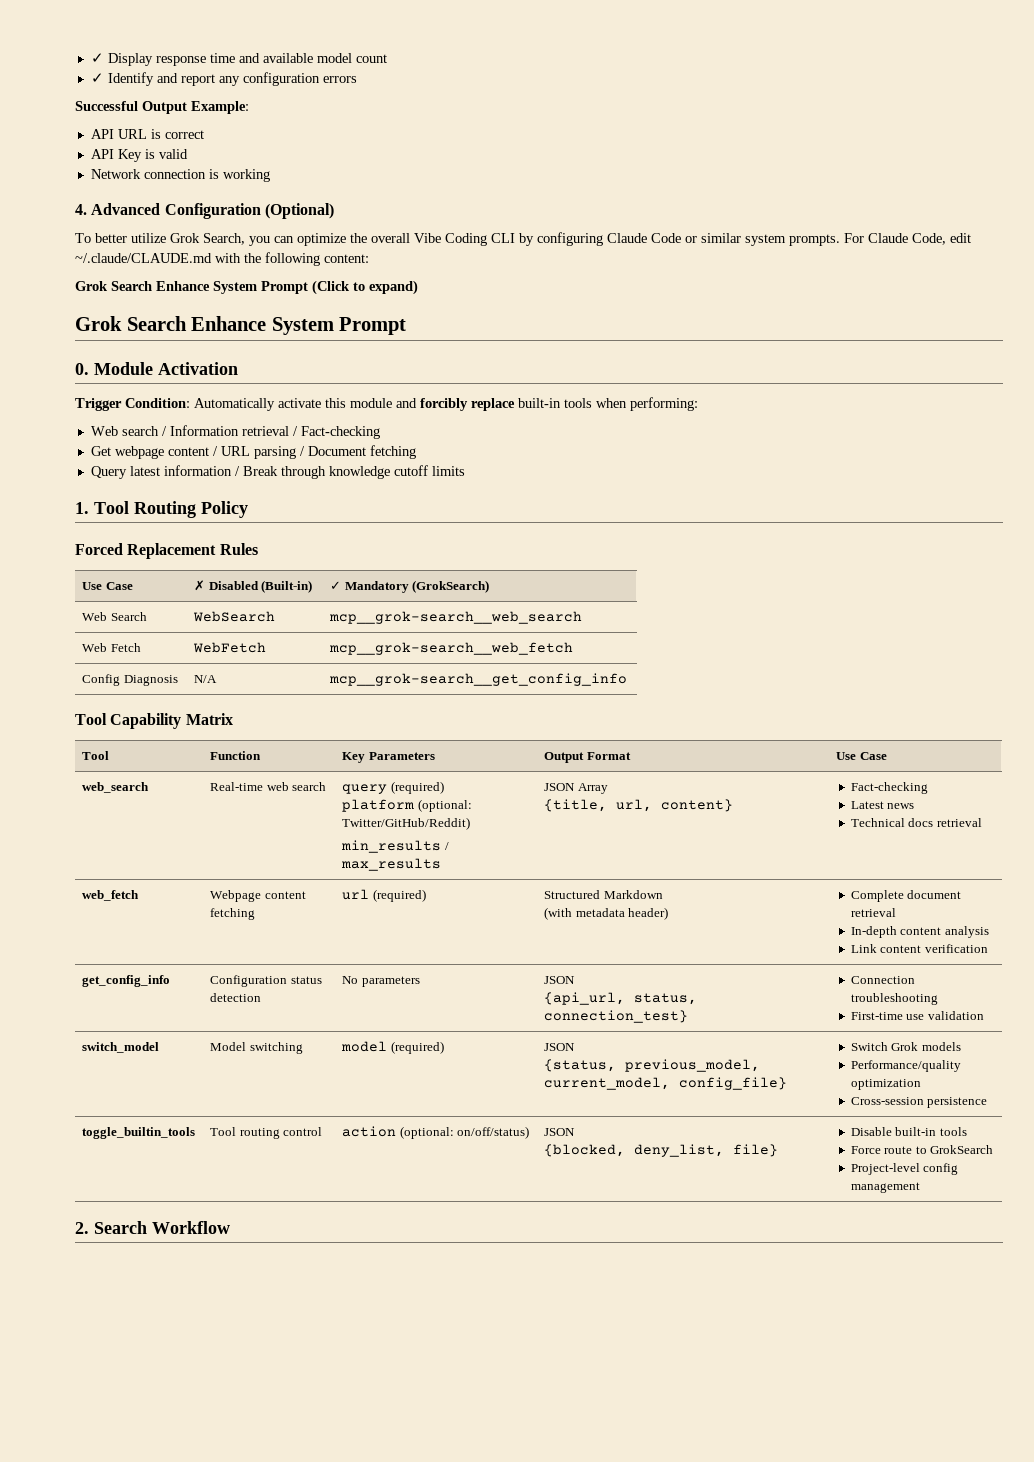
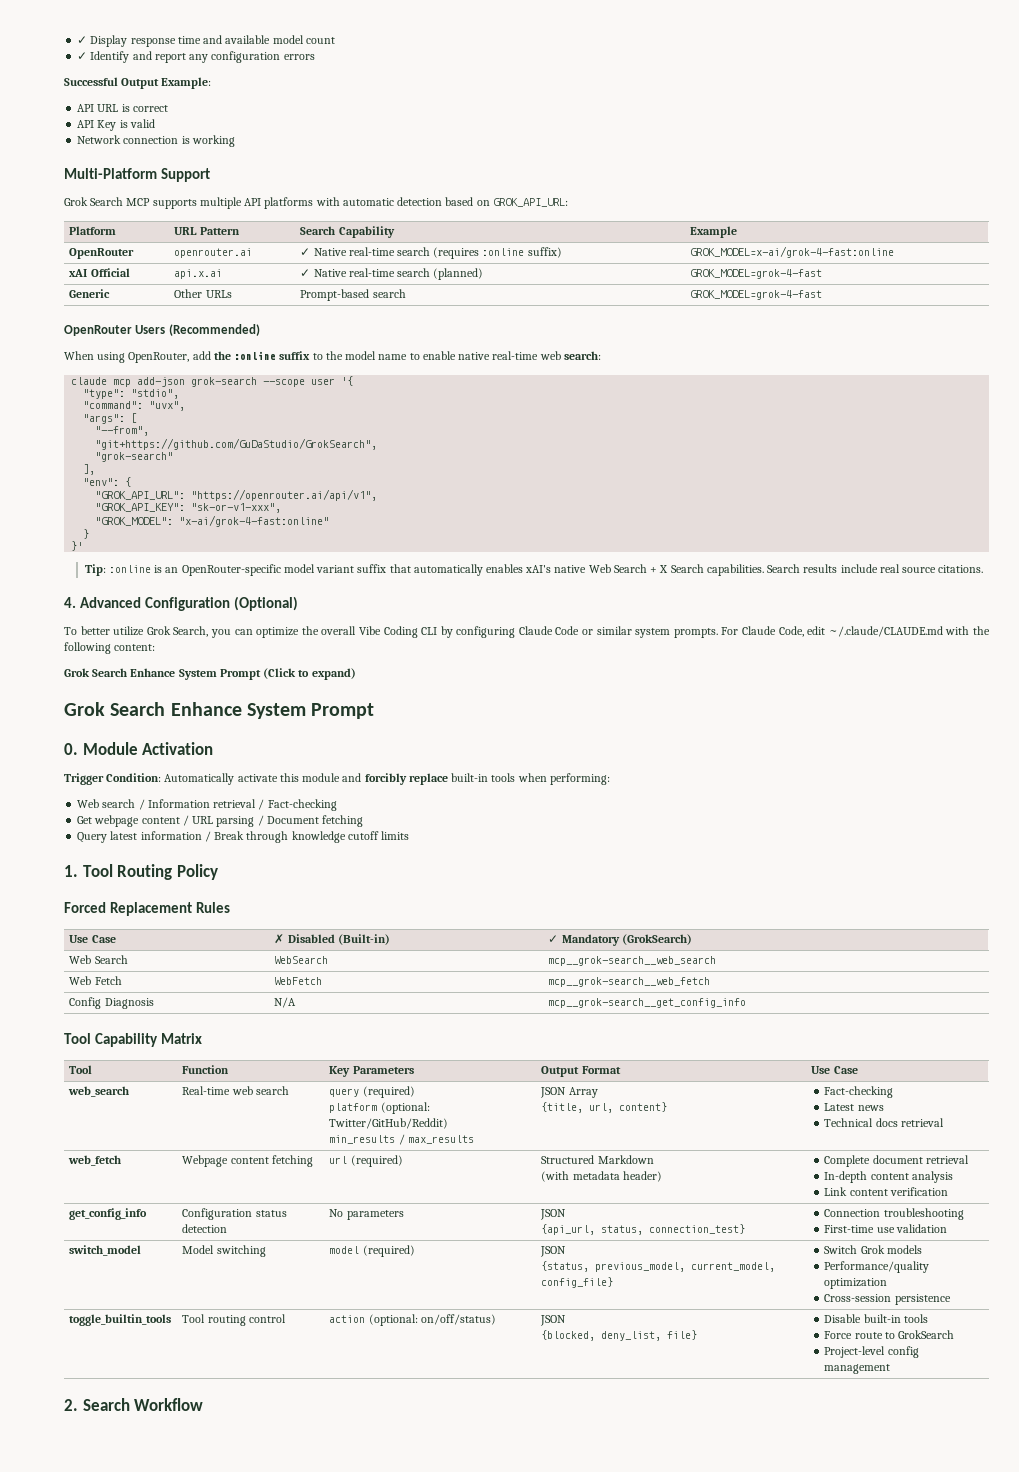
(270, 175) none -> [64,168,210,182] [64,197,568,209] [69,226,117,235] [174,227,240,235] [300,226,395,238] [690,226,738,238] [69,248,135,259] [174,248,253,258] [300,247,562,259] [690,246,895,258] [69,268,130,277] [174,269,223,279] [300,268,484,280] [690,269,823,279] [69,289,111,298] [174,289,232,298] [300,289,406,301] [690,290,823,300] [64,324,260,336] [64,351,601,363] [71,376,354,387] [83,389,180,399] [83,401,186,411] [83,413,138,424] [95,426,150,436] [95,438,378,450] [95,452,174,462] [83,464,96,475] [83,477,132,487] [95,489,378,501] [95,503,282,513] [95,515,330,527] [83,529,90,539] [71,541,84,551] [84,564,984,576] // Multi-Platform Support // Grok Search MCP supports multiple API platforms with automatic detection based on GROK_API_URL: // Platform | URL Pattern | Search Capability | Example // OpenRouter | openrouter.ai | ✓ Native real-time search (requires :online suffix) | GROK_MODEL=x-ai/grok-4-fast:online // xAI Official | api.x.ai | ✓ Native real-time search (planned) | GROK_MODEL=grok-4-fast // Generic | Other URLs | Prompt-based search | GROK_MODEL=grok-4-fast // OpenRouter Users (Recommended) // When using OpenRouter, add the :online suffix to the model name to enable native real-time web search: // claude mcp add-json grok-search --scope user '{ // "type": "stdio", // "command": "uvx", // "args": [ // "--from", // "git+https://github.com/GuDaStudio/GrokSearch", // "grok-search" // ], // "env": { // "GROK_API_URL": "https://openrouter.ai/api/v1", // "GROK_API_KEY": "sk-or-v1-xxx", // "GROK_MODEL": "x-ai/grok-4-fast:online" // } // }' // Tip: :online is an OpenRouter-specific model variant suffix that automatically enables xAI's native Web Search + X Search capabilities. Search results include real source citations.

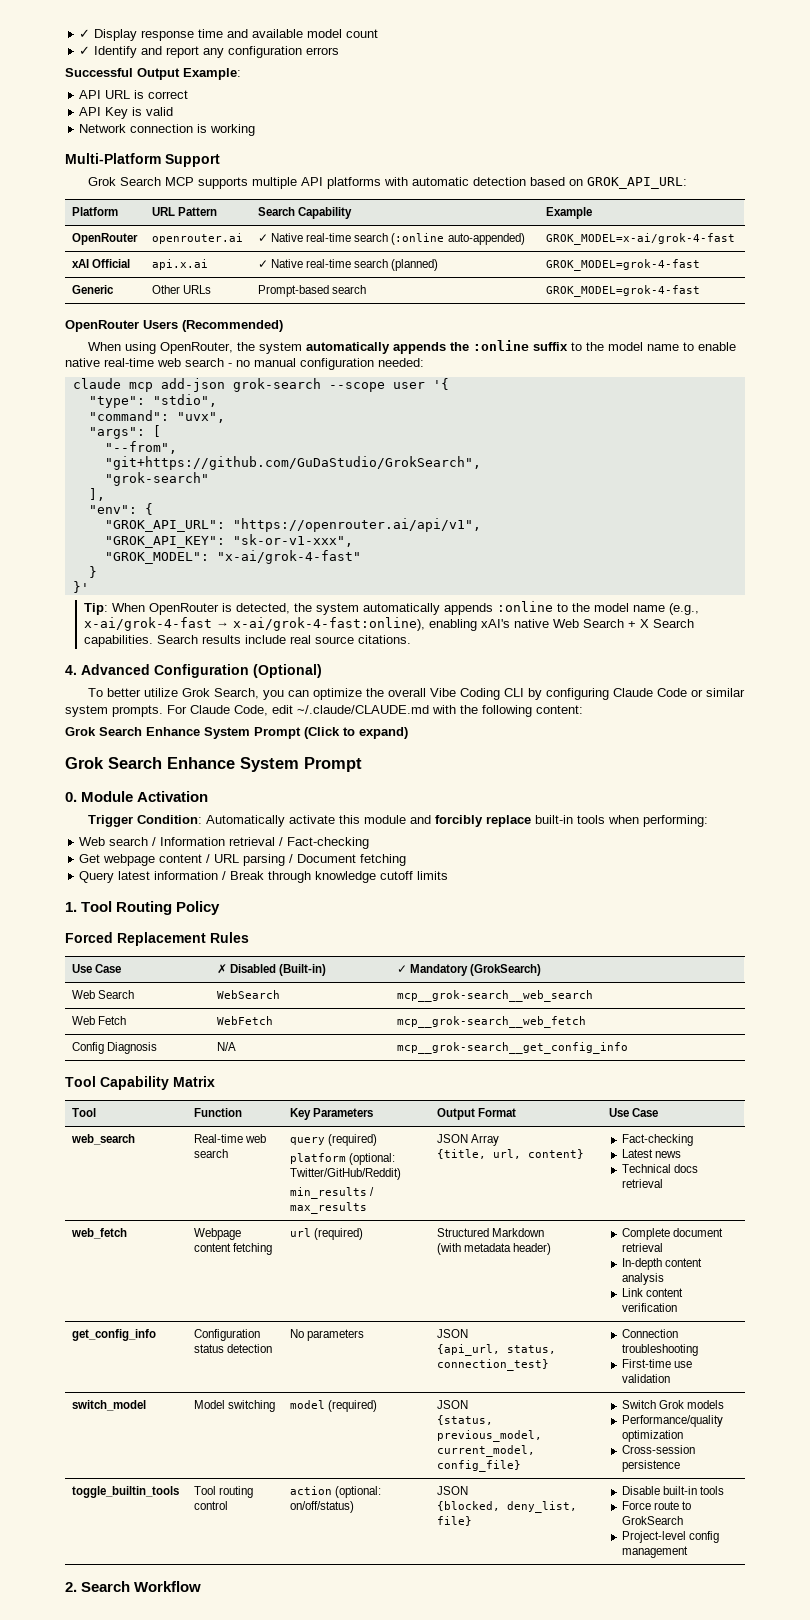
[433,247,562,259] [690,246,895,258] (requires :online suffix) | GROK_MODEL=x-ai/grok-4-fast:online -> [391,233,525,245] [546,233,736,245] (:online auto-appended) | GROK_MODEL=x-ai/grok-4-fast
[192,351,211,360] add -> [236,342,446,354] the system automatically appends
[563,351,601,360] search: -> [185,358,424,370] search - no manual configuration needed:
[179,515,330,527] "x-ai/grok-4-fast:online" -> [216,550,361,564] "x-ai/grok-4-fast"
[108,564,524,576] :online is an OpenRouter-specific model variant suffix that automatically enables -> [112,601,700,615] [84,617,478,631] When OpenRouter is detected, the system automatically appends :online to the model name (e.g., x-ai/grok-4-fast → x-ai/grok-4-fast:online), enabling

